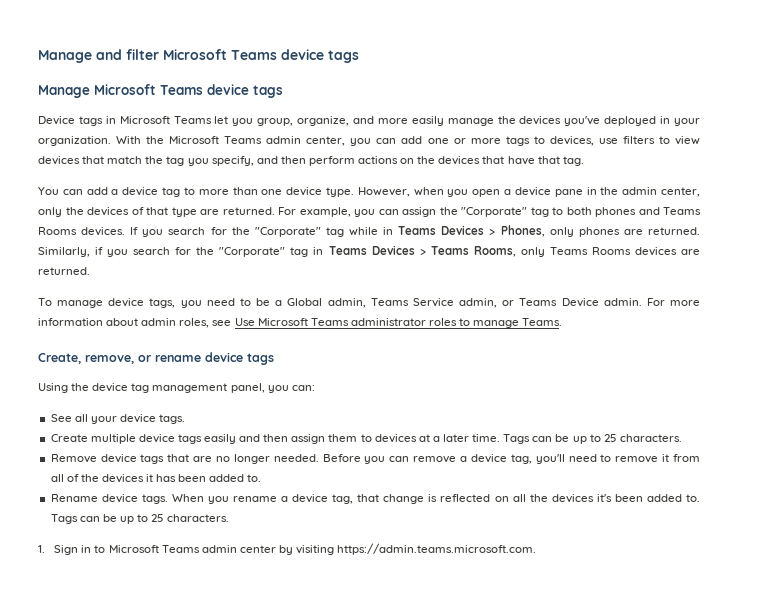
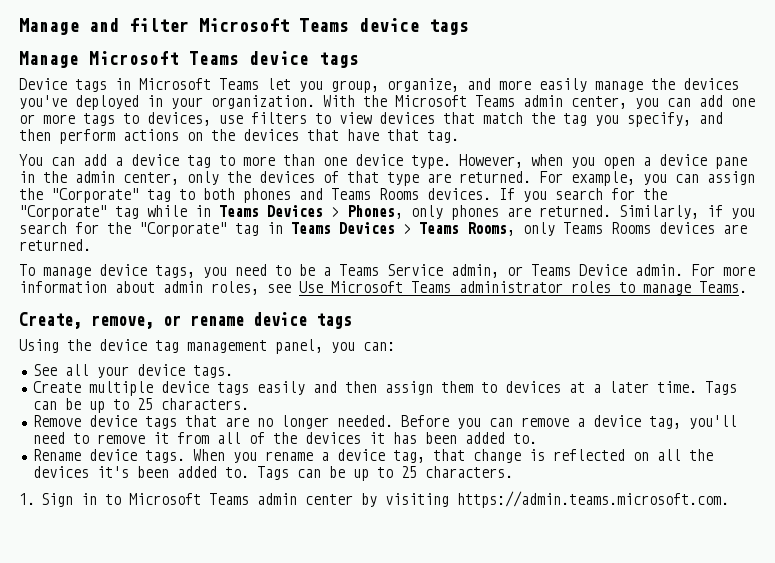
[287,298,366,308] Global admin, -> (331, 271) none

